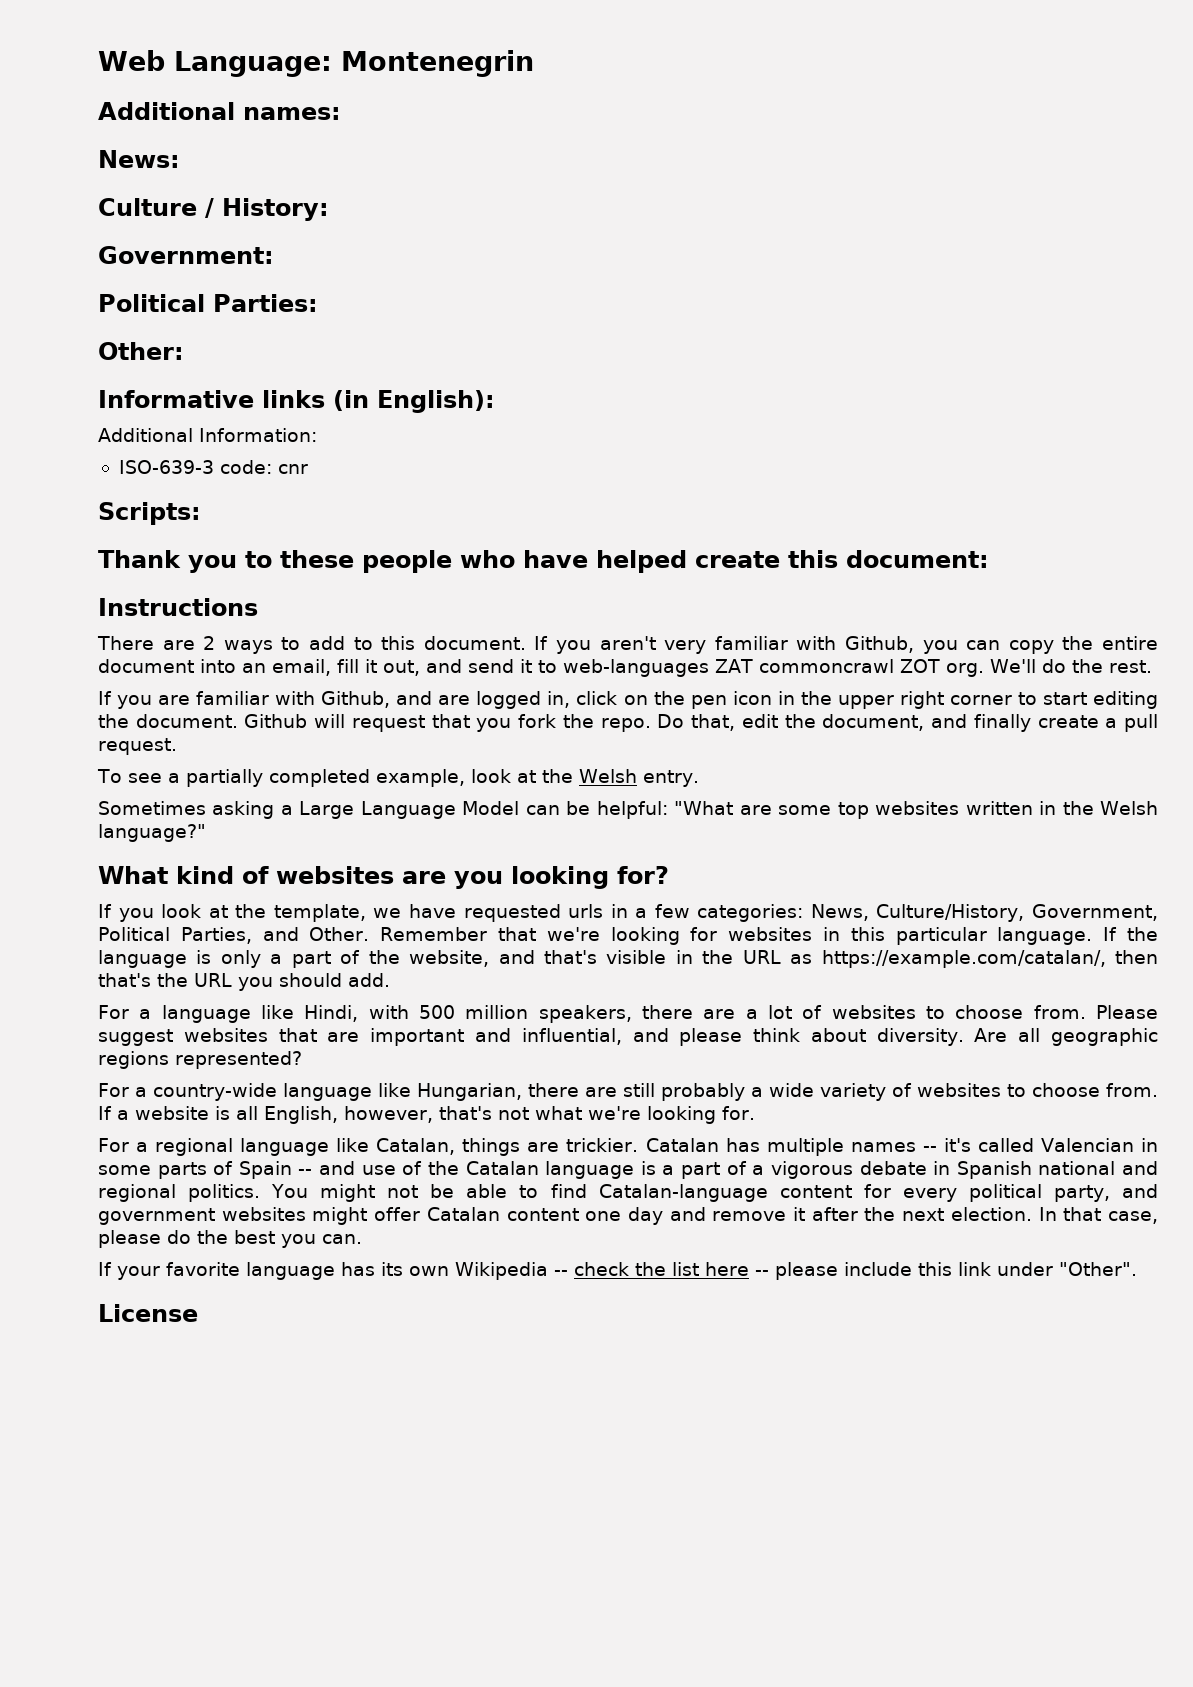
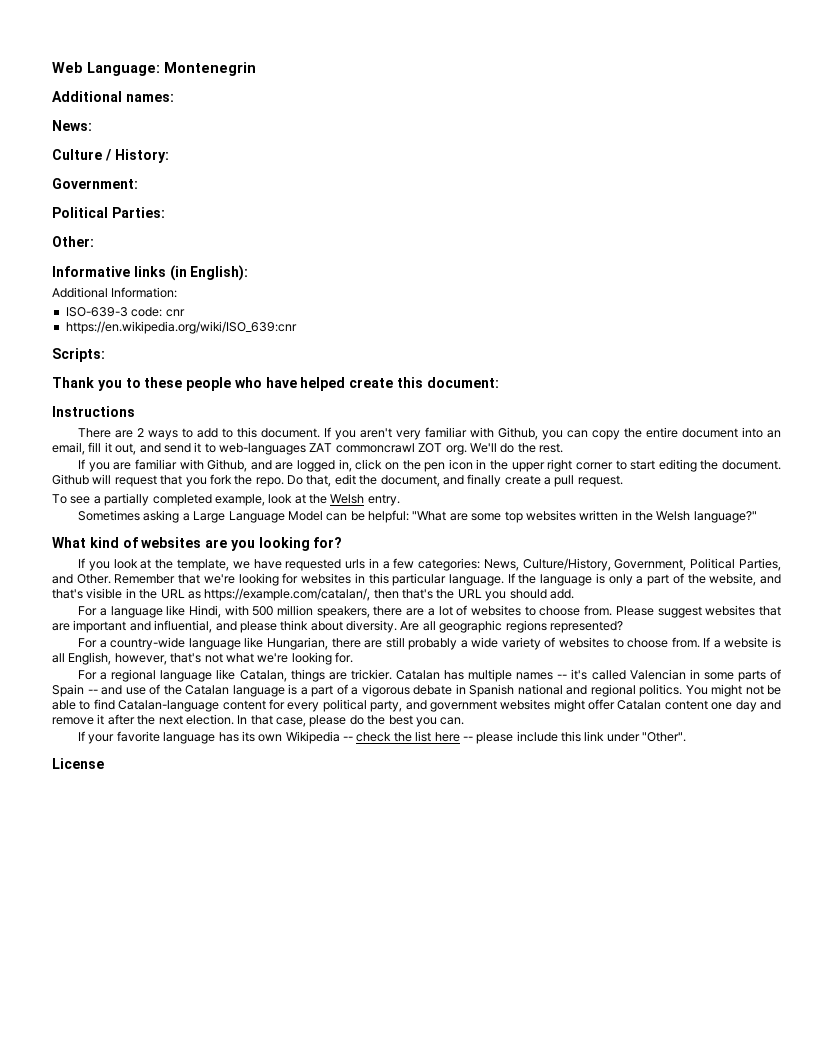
(308, 469) none -> [65,321,297,334] // https://en.wikipedia.org/wiki/ISO_639:cnr

